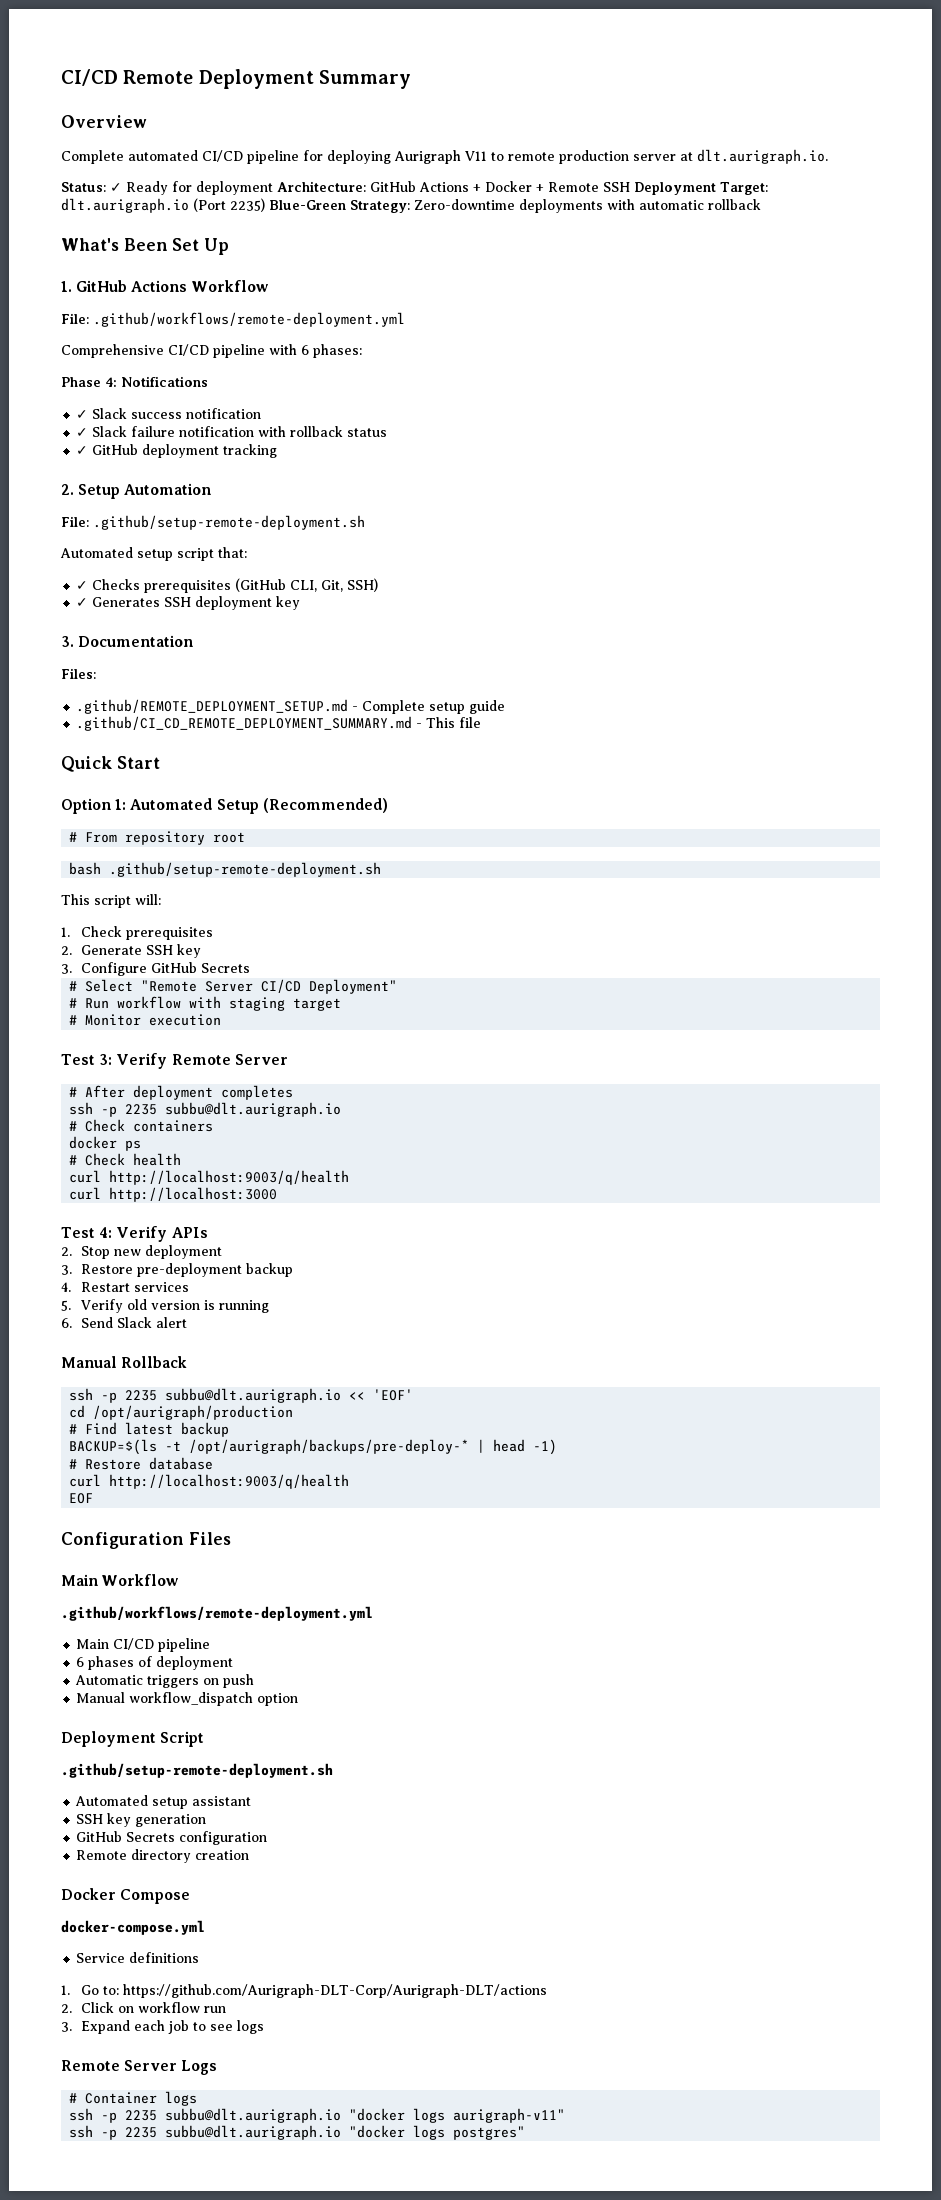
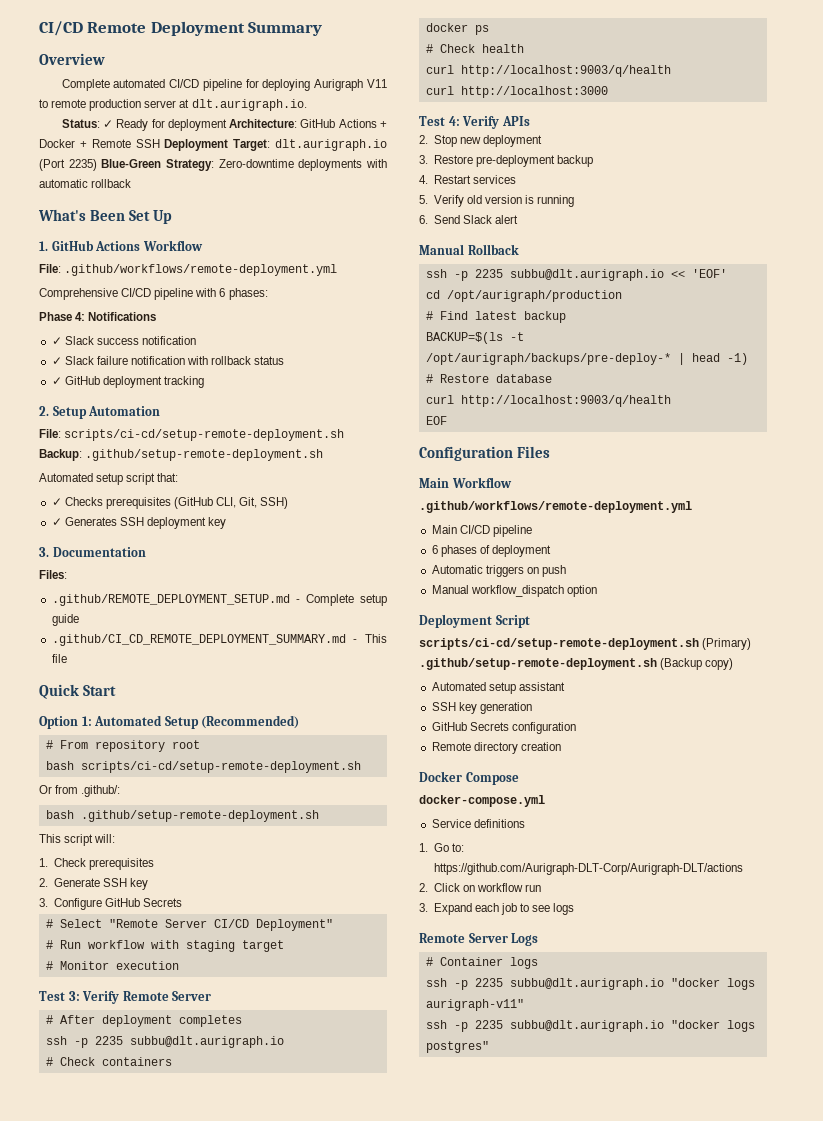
(89, 521) none -> [64,429,345,441] [39,449,82,461] scripts/ci-cd/setup-remote-deployment.sh Backup:
(246, 837) none -> [45,761,361,773] [39,785,121,797] // bash scripts/ci-cd/setup-remote-deployment.sh // Or from .github/:
[61,1763,333,1778] .github/setup-remote-deployment.sh -> [419,638,752,650] [419,658,734,670] scripts/ci-cd/setup-remote-deployment.sh (Primary) .github/setup-remote-deployment.sh (Backup copy)

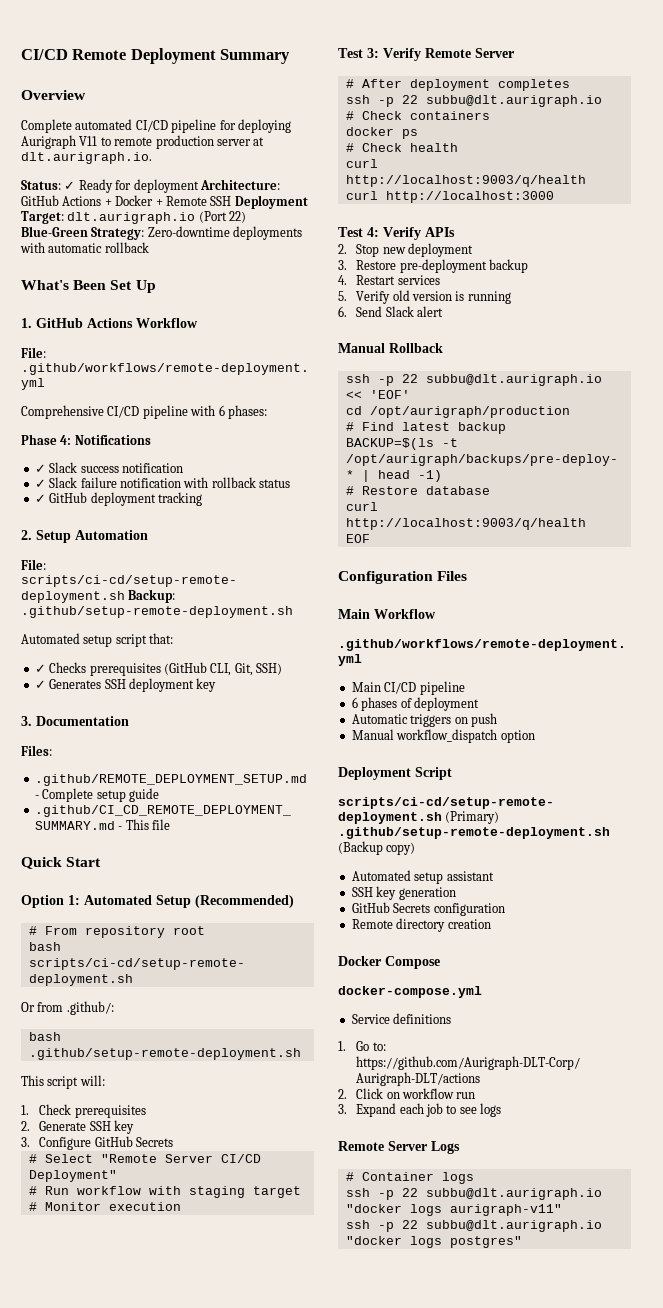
[68,159,97,171] 2235) -> [229,211,247,223] 22)
[94,1036,123,1045] 2235 -> [401,95,418,104] 22
[474,269,503,278] 2235 -> [401,374,418,383] 22
[474,978,503,987] 2235 -> [401,1188,418,1197] 22
[474,1020,503,1029] 2235 -> [401,1220,418,1229] 22

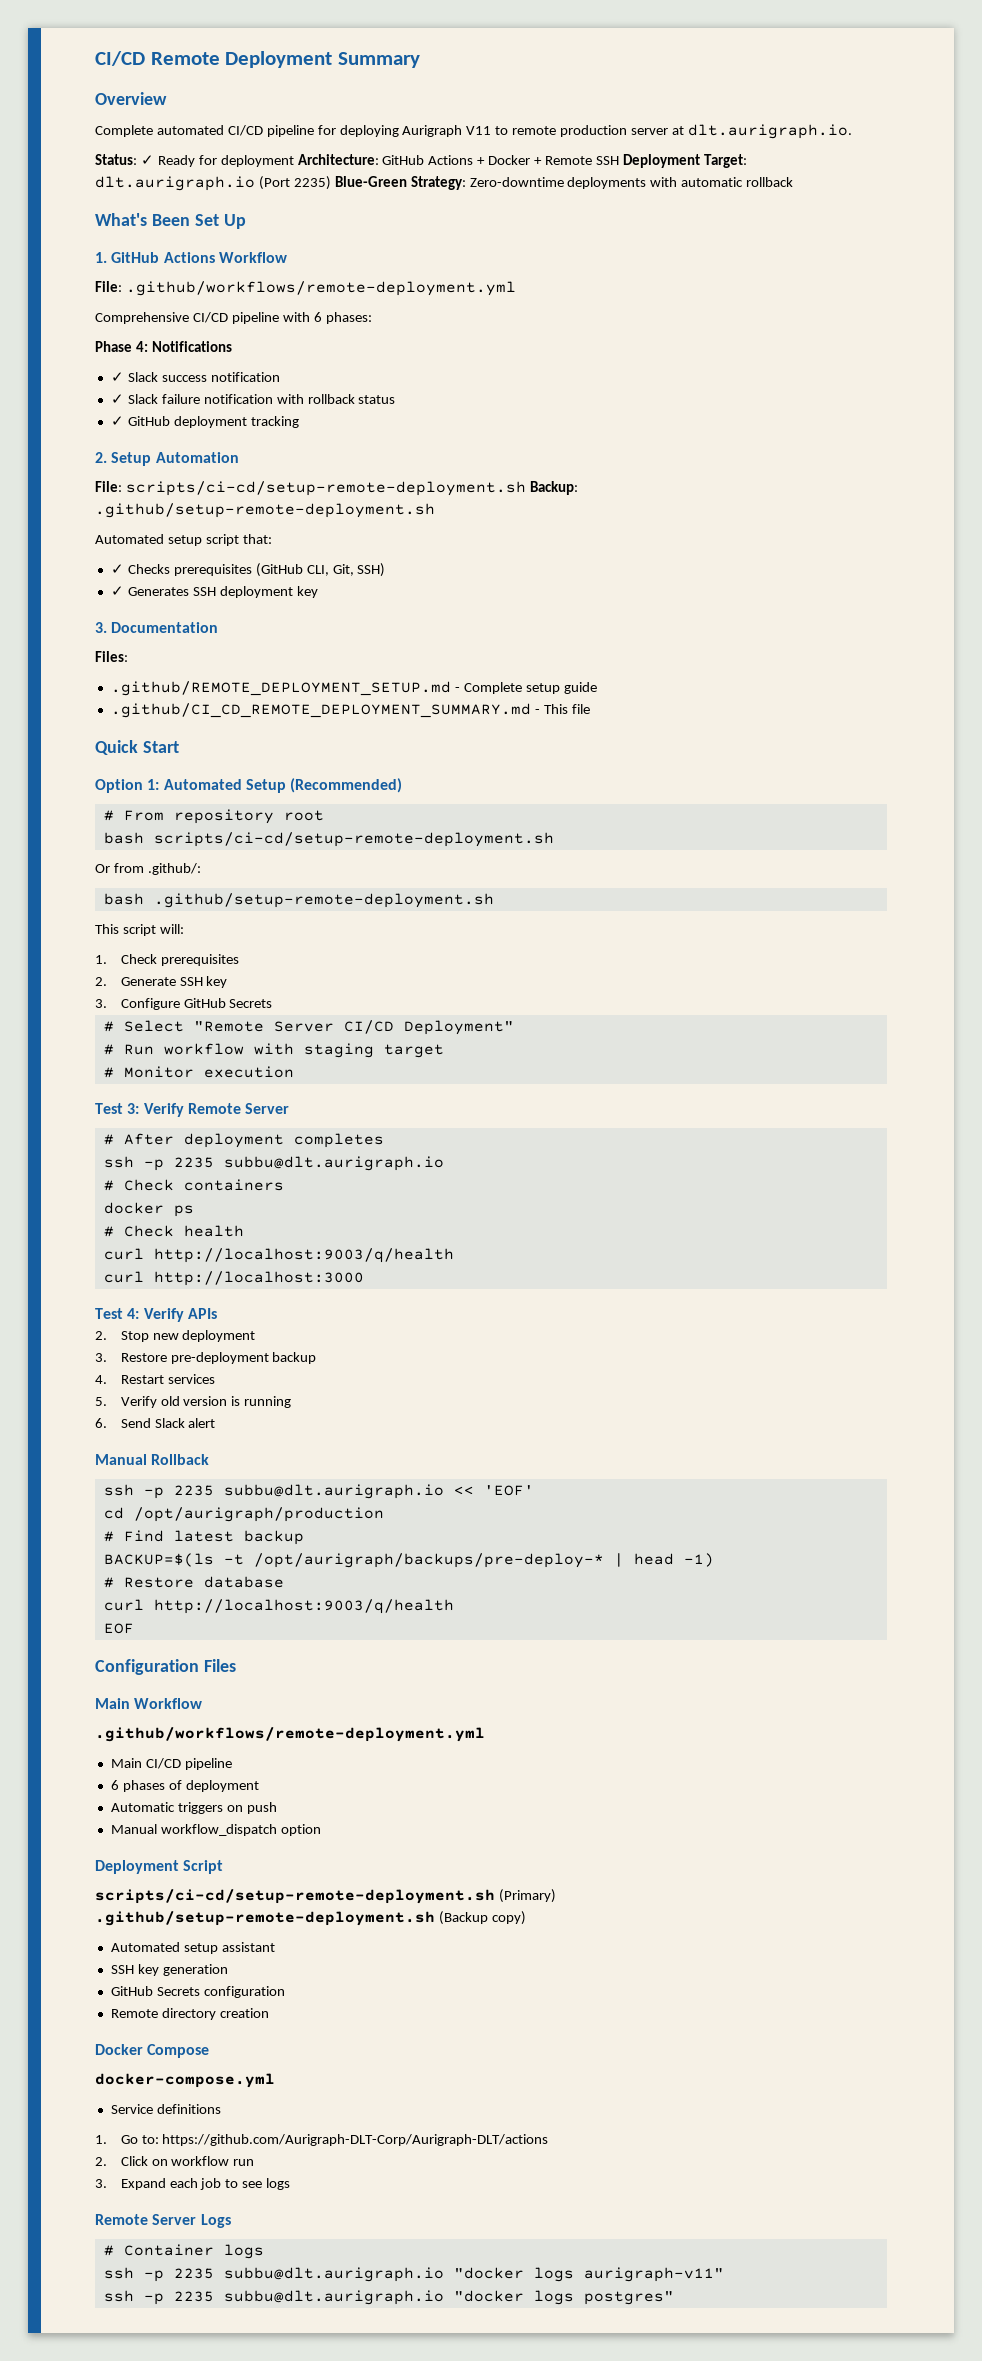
[229,211,247,223] 22) -> [293,176,331,190] 2235)
[401,95,418,104] 22 -> [173,1157,214,1168] 2235
[401,374,418,383] 22 -> [173,1485,214,1496] 2235
[401,1188,418,1197] 22 -> [173,2268,214,2279] 2235
[401,1220,418,1229] 22 -> [173,2291,214,2302] 2235

